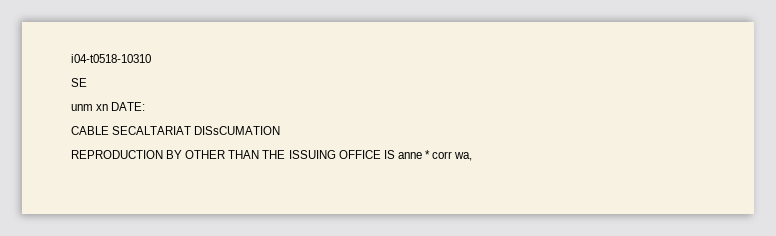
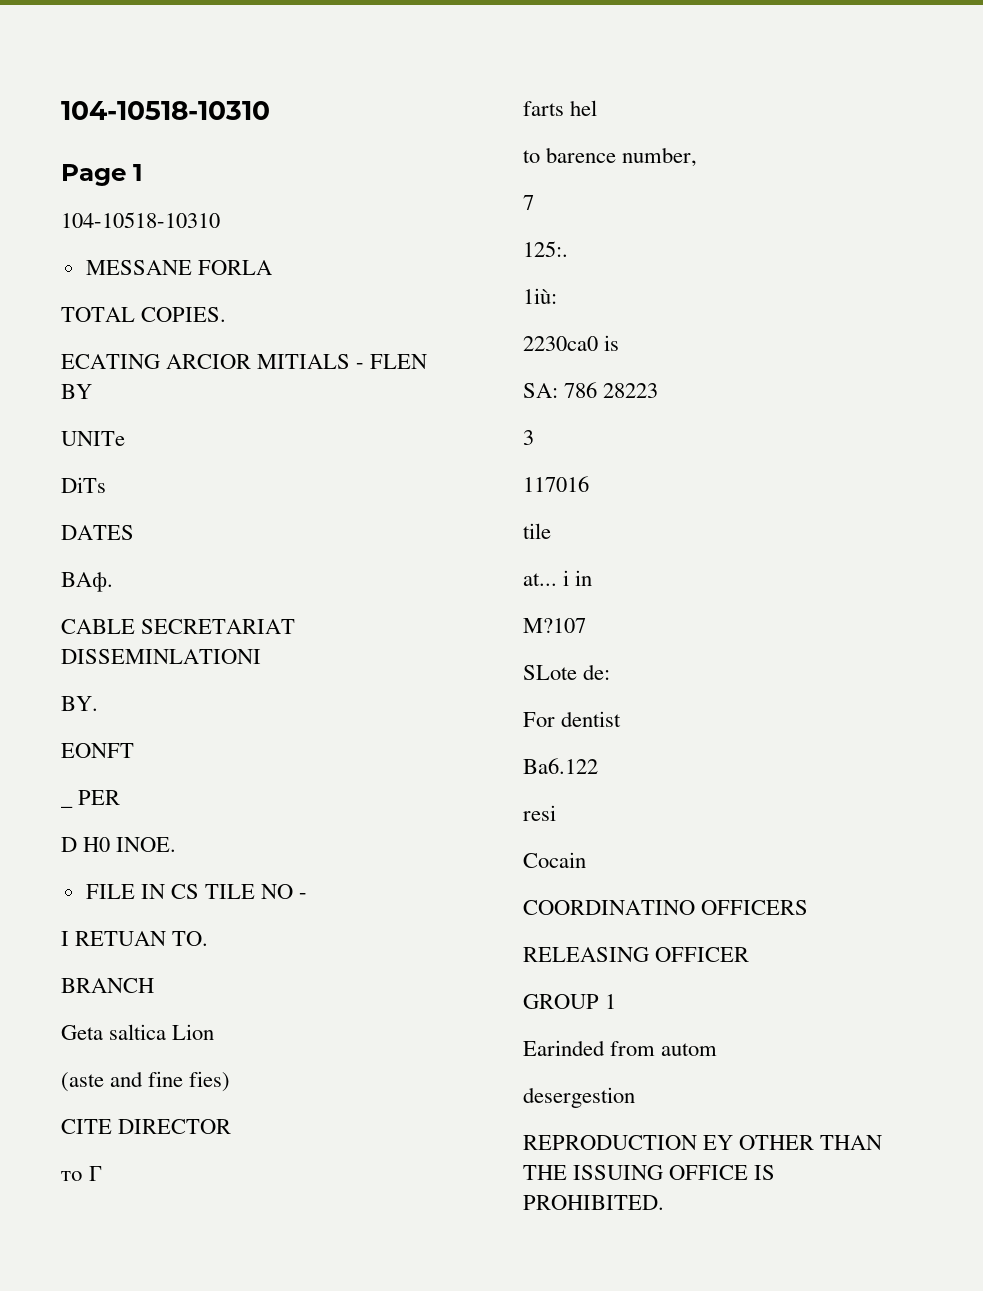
[71,54,151,63] [71,78,87,87] [71,102,146,111] [71,126,281,135] i04-t0518-10310 // SE // unm xn DATE: // CABLE SECALTARIAT DISsCUMATION -> [61,101,270,120] [61,164,143,186] [61,212,220,228] [85,260,272,275] [61,307,227,322] [61,354,428,369] [61,384,92,399] [61,431,125,446] [61,477,106,493] [61,525,134,540] [61,572,113,592] [61,619,296,634] [61,649,261,664] [61,696,98,711] [61,743,134,758] [61,805,73,808] [78,790,121,805] [61,837,177,852] [85,884,308,899] [61,931,209,946] [61,978,154,993] [61,1024,215,1040] [61,1071,231,1092] [61,1119,232,1134] [61,1166,103,1181] [523,100,598,116] [523,147,698,167] [523,195,534,210] [523,241,568,257] [523,288,557,304] [523,335,620,351] [523,382,659,398] [523,430,534,445] [523,476,589,492] [523,523,551,539] [523,570,593,586] [523,618,586,633] [523,664,611,680] [523,711,622,727] [523,758,598,774] [523,805,556,821] [523,852,586,868] [523,900,809,915] [523,947,750,962] [523,994,617,1009] [523,1040,718,1056] [523,1087,635,1108] 104-10518-10310 // Page 1 // 104-10518-10310 // MESSANE FORLA // TOTAL COPIES. // ECATING ARCIOR MITIALS - FLEN BY // UNITe // DiTs // DATES // ВАф. // CABLE SECRETARIAT DISSEMINLATIONI // BY. // EONFT // _ PER // D H0 INOE. // FILE IN CS TILE NO - // I RETUAN TO. // BRANCH // Geta saltica Lion // (aste and fine fies) // CITE DIRECTOR // то Г // farts hel // to barence number, // 7 // 125:. // 1iù: // 2230ca0 is // SA: 786 28223 // 3 // 117016 // tile // at... i in // M?107 // SLote de: // For dentist // Ba6.122 // resi // Cocain // COORDINATINO OFFICERS // RELEASING OFFICER // GROUP 1 // Earinded from autom // desergestion
[166,150,183,159] BY -> [703,1135,734,1150] EY
[397,150,473,161] anne * corr wa, -> [523,1195,664,1210] PROHIBITED.

